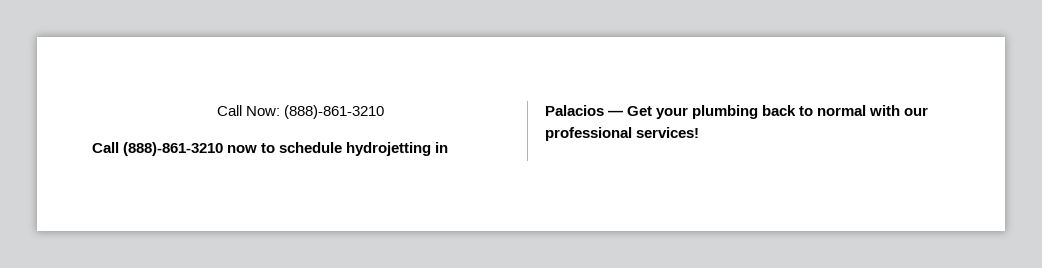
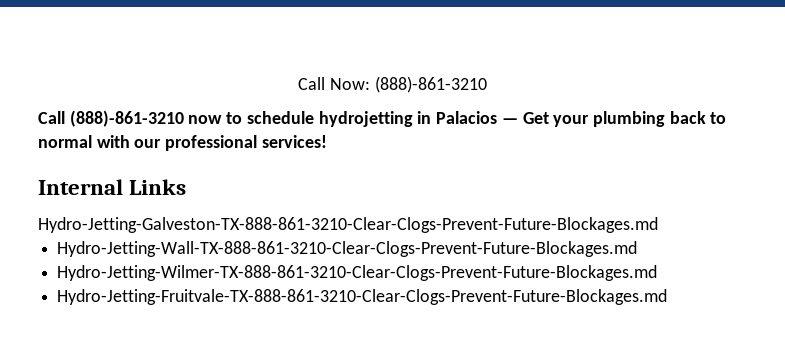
(700, 132) none -> [38,179,187,195] [38,217,658,233] [57,241,638,257] [57,265,658,281] [57,289,668,305] // Internal Links // Hydro-Jetting-Galveston-TX-888-861-3210-Clear-Clogs-Prevent-Future-Blockages.md // Hydro-Jetting-Wall-TX-888-861-3210-Clear-Clogs-Prevent-Future-Blockages.md // Hydro-Jetting-Wilmer-TX-888-861-3210-Clear-Clogs-Prevent-Future-Blockages.md // Hydro-Jetting-Fruitvale-TX-888-861-3210-Clear-Clogs-Prevent-Future-Blockages.md

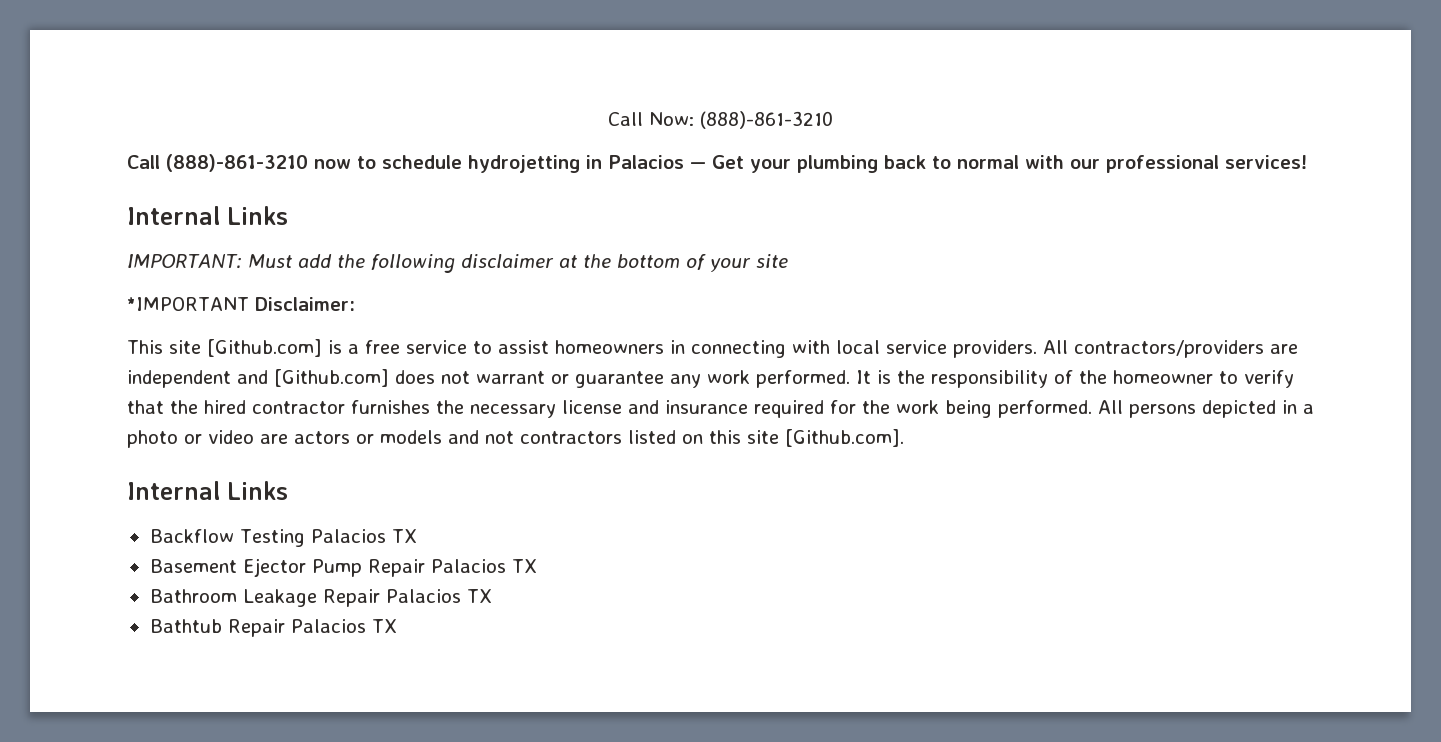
[38,217,658,233] [57,241,638,257] [57,265,658,281] [57,289,668,305] Hydro-Jetting-Galveston-TX-888-861-3210-Clear-Clogs-Prevent-Future-Blockages.md // Hydro-Jetting-Wall-TX-888-861-3210-Clear-Clogs-Prevent-Future-Blockages.md // Hydro-Jetting-Wilmer-TX-888-861-3210-Clear-Clogs-Prevent-Future-Blockages.md // Hydro-Jetting-Fruitvale-TX-888-861-3210-Clear-Clogs-Prevent-Future-Blockages.md -> [127,254,788,273] [127,297,355,311] [127,339,1298,358] [127,369,1294,388] [127,400,1314,418] [127,429,904,448] [127,481,288,500] [149,529,417,547] [149,558,537,577] [149,589,492,607] [149,619,397,637] IMPORTANT: Must add the following disclaimer at the bottom of your site // *IMPORTANT Disclaimer: // This site [Github.com] is a free service to assist homeowners in connecting with local service providers. All contractors/providers are independent and [Github.com] does not warrant or guarantee any work performed. It is the responsibility of the homeowner to verify that the hired contractor furnishes the necessary license and insurance required for the work being performed. All persons depicted in a photo or video are actors or models and not contractors listed on this site [Github.com]. // Internal Links // Backflow Testing Palacios TX // Basement Ejector Pump Repair Palacios TX // Bathroom Leakage Repair Palacios TX // Bathtub Repair Palacios TX

